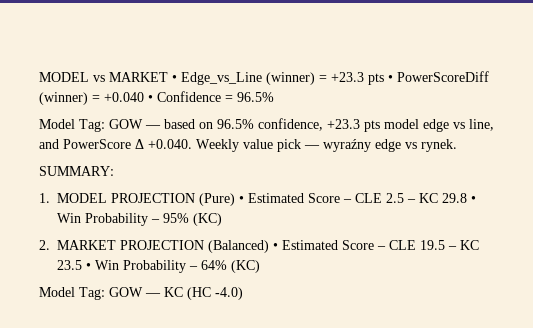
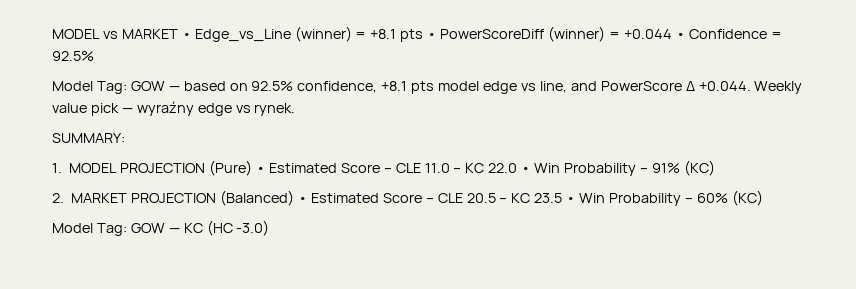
[331,72,364,82] +23.3 -> [370,29,397,39] +8.1
[104,92,144,102] +0.040 -> [623,29,672,39] +0.044
[237,92,274,102] 96.5% -> [52,51,94,61] 92.5%
[217,118,360,131] 96.5% confidence, +23.3 -> [251,81,408,93] 92.5% confidence, +8.1
[148,139,192,149] +0.040. -> [698,81,751,91] +0.044.
[386,193,477,203] [57,213,190,226] 2.5 – KC 29.8 • Win Probability – 95% -> [424,163,680,176] 11.0 – KC 22.0 • Win Probability – 91%
[420,240,446,250] 19.5 -> [466,193,496,203] 20.5
[201,260,228,270] 64% -> [696,193,728,203] 60%
[215,287,243,300] -4.0) -> [236,220,270,236] -3.0)

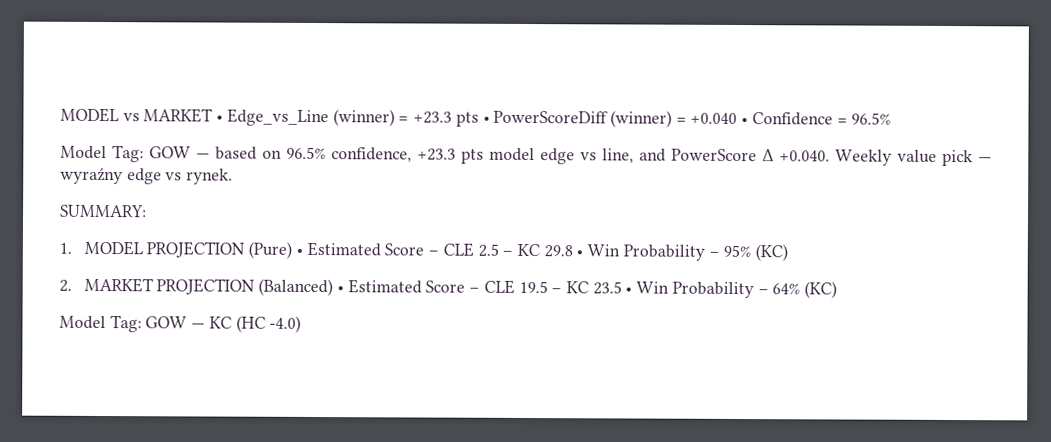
[370,29,397,39] +8.1 -> [413,111,453,124] +23.3
[623,29,672,39] +0.044 -> [690,112,738,124] +0.040
[52,51,94,61] 92.5% -> [851,112,892,125] 96.5%
[251,81,408,93] 92.5% confidence, +8.1 -> [286,146,456,163] 96.5% confidence, +23.3
[698,81,751,91] +0.044. -> [779,150,830,162] +0.040.
[424,163,680,176] 11.0 – KC 22.0 • Win Probability – 91% -> [477,243,752,261] 2.5 – KC 29.8 • Win Probability – 95%
[466,193,496,203] 20.5 -> [518,280,548,294] 19.5
[696,193,728,203] 60% -> [772,283,801,295] 64%
[236,220,270,236] -3.0) -> [269,315,302,333] -4.0)

